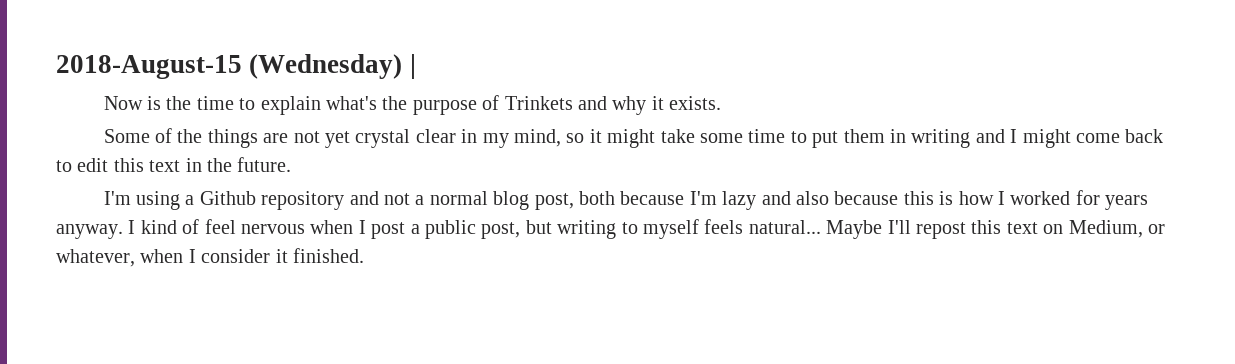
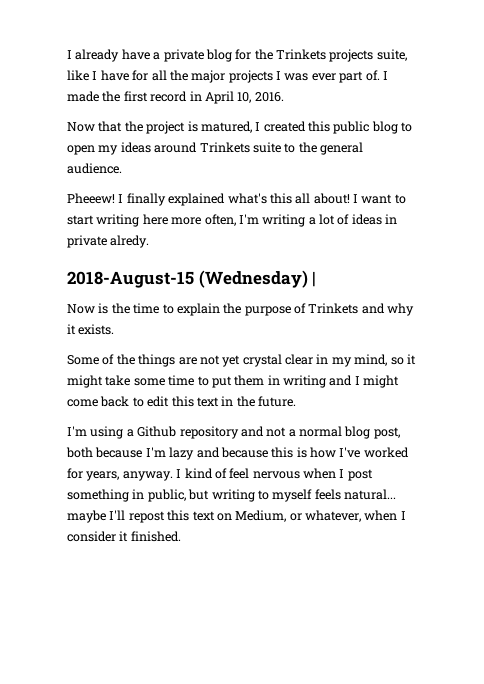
(56, 67) none -> [67,49,407,62] [67,70,388,83] [67,91,284,104] [67,121,413,134] [67,142,363,155] [67,163,122,174] [67,193,406,206] [67,214,398,227] [67,235,150,248] I already have a private blog for the Trinkets projects suite, like I have for all the major projects I was ever part of. I made the first record in April 10, 2016. // Now that the project is matured, I created this public blog to open my ideas around Trinkets suite to the general audience. // Pheeew! I finally explained what's this all about! I want to start writing here more often, I'm writing a lot of ideas in private alredy. //
[325,96,377,110] what's -> (220, 309) none
[795,191,829,205] also -> (220, 452) none
[997,191,1005,205] I -> [339,447,361,458] I've
[1105,195,1149,210] years -> [86,471,120,481] years,
[410,220,521,239] a public post, -> [67,489,186,502] something in public,
[826,220,883,239] Maybe -> [67,510,106,523] maybe

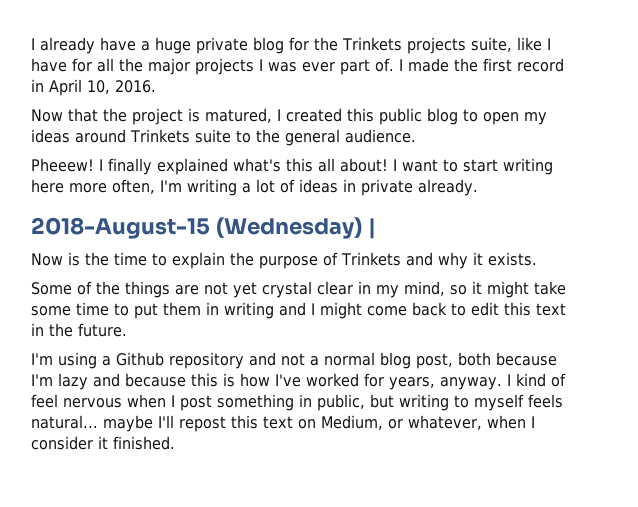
(161, 56) none -> [155,37,191,54] huge
[110,235,150,248] alredy. -> [418,179,478,196] already.

